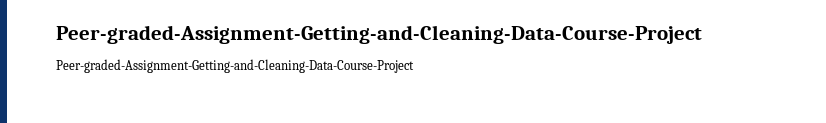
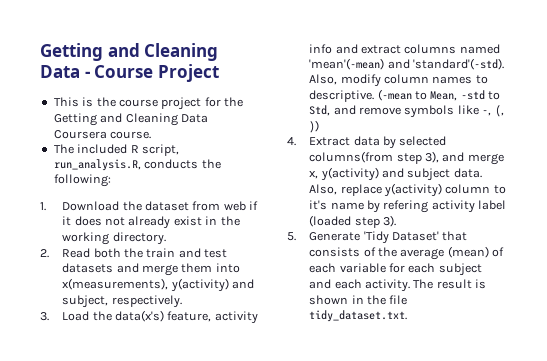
[56,25,702,44] [56,59,414,73] Peer-graded-Assignment-Getting-and-Cleaning-Data-Course-Project // Peer-graded-Assignment-Getting-and-Cleaning-Data-Course-Project -> [40,43,219,61] [40,64,219,82] [53,97,243,110] [53,113,208,126] [53,130,152,139] [53,144,179,156] [53,159,221,171] [53,174,111,187] [40,201,259,211] [62,216,240,229] [62,232,166,245] [40,248,228,258] [62,263,240,276] [62,278,255,292] [62,295,182,308] [40,310,258,324] [309,44,500,54] [309,58,505,70] [309,74,488,87] [309,89,501,102] [309,105,504,118] [309,120,320,133] [287,136,447,149] [309,151,504,165] [309,167,482,181] [309,183,506,197] [309,200,507,213] [309,215,397,228] [287,231,468,244] [309,246,505,260] [309,263,482,276] [309,279,487,292] [309,295,408,305] [309,310,408,322] Getting and Cleaning Data - Course Project // This is the course project for the Getting and Cleaning Data Coursera course. // The included R script, run_analysis.R, conducts the following: // 1. Download the dataset from web if it does not already exist in the working directory. // 2. Read both the train and test datasets and merge them into x(measurements), y(activity) and subject, respectively. // 3. Load the data(x's) feature, activity info and extract columns named 'mean'(-mean) and 'standard'(-std). Also, modify column names to descriptive. (-mean to Mean, -std to Std, and remove symbols like -, (, )) // 4. Extract data by selected columns(from step 3), and merge x, y(activity) and subject data. Also, replace y(activity) column to it's name by refering activity label (loaded step 3). // 5. Generate 'Tidy Dataset' that consists of the average (mean) of each variable for each subject and each activity. The result is shown in the file tidy_dataset.txt.

